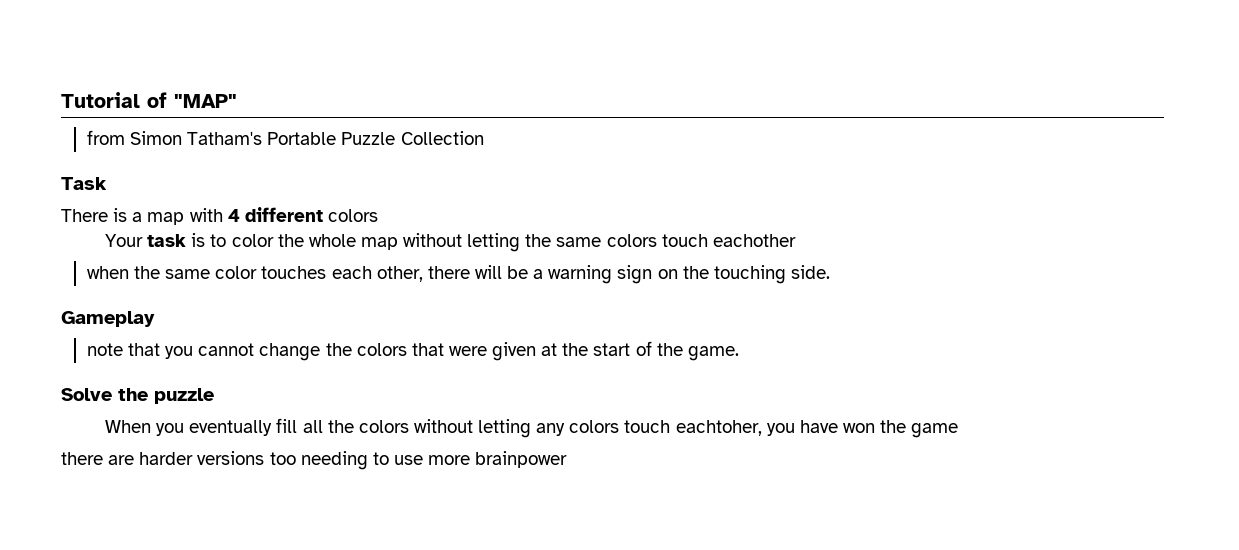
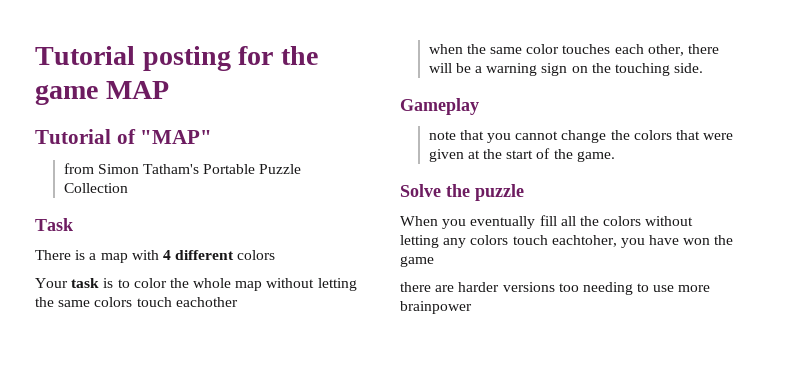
[61,92,140,108] Tutorial -> [35,46,318,71] [35,81,169,105] [35,129,111,144] Tutorial posting for the game MAP // Tutorial

